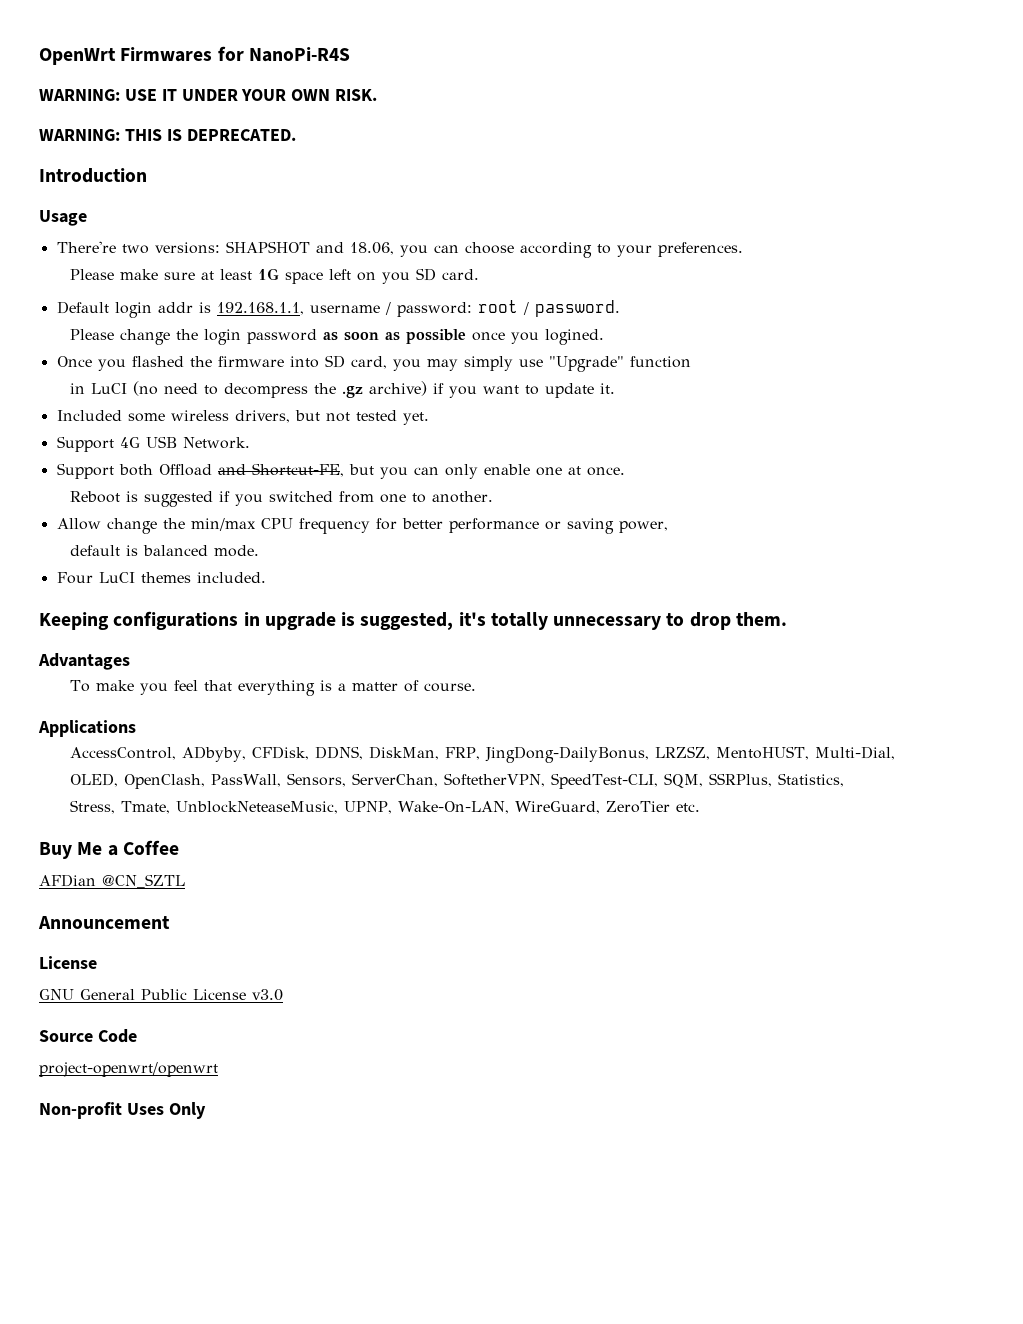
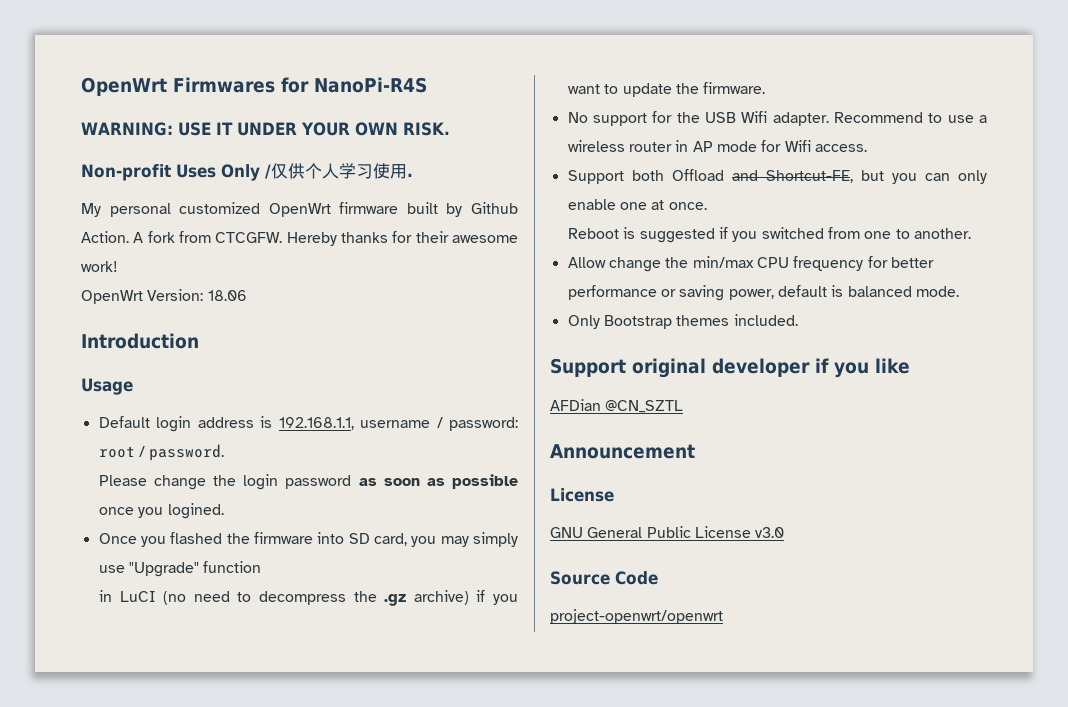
[39,129,296,141] [39,168,147,183] [39,210,87,226] [56,241,743,258] [69,268,479,284] WARNING: THIS IS DEPRECATED. // Introduction // Usage // There're two versions: SHAPSHOT and 18.06, you can choose according to your preferences. // Please make sure at least 1G space left on you SD card. -> [81,163,413,181] [81,202,518,217] [81,231,518,246] [81,261,118,272] [81,289,247,304] [81,333,199,349] [81,378,133,395] Non-profit Uses Only /仅供个人学习使用. // My personal customized OpenWrt firmware built by Github Action. A fork from CTCGFW. Hereby thanks for their awesome work! // OpenWrt Version: 18.06 // Introduction // Usage
[157,302,193,313] addr -> [197,417,254,428] address
[599,383,615,394] [56,410,429,425] [56,436,250,452] it. // Included some wireless drivers, but not tested yet. // Support 4G USB Network. -> [675,82,766,94] [567,111,987,126] [567,140,867,152] the firmware. // No support for the USB Wifi adapter. Recommend to use a wireless router in AP mode for Wifi access.
(668, 527) // -> (774, 294) none
[56,572,135,584] Four LuCI -> [567,315,672,329] Only Bootstrap
[39,611,787,630] [38,653,130,670] [69,680,476,696] [38,720,136,737] [69,746,895,763] [69,773,844,789] [69,800,700,814] [39,840,179,859] Keeping configurations in upgrade is suggested, it's totally unnecessary to drop them. // Advantages // To make you feel that everything is a matter of course. // Applications // AccessControl, ADbyby, CFDisk, DDNS, DiskMan, FRP, JingDong-DailyBonus, LRZSZ, MentoHUST, Multi-Dial, // OLED, OpenClash, PassWall, Sensors, ServerChan, SoftetherVPN, SpeedTest-CLI, SQM, SSRPlus, Statistics, // Stress, Tmate, UnblockNeteaseMusic, UPNP, Wake-On-LAN, WireGuard, ZeroTier etc. // Buy Me a Coffee -> [550,358,910,378] Support original developer if you like
[39,1102,206,1119] // Non-profit Uses Only -> (723, 616) none

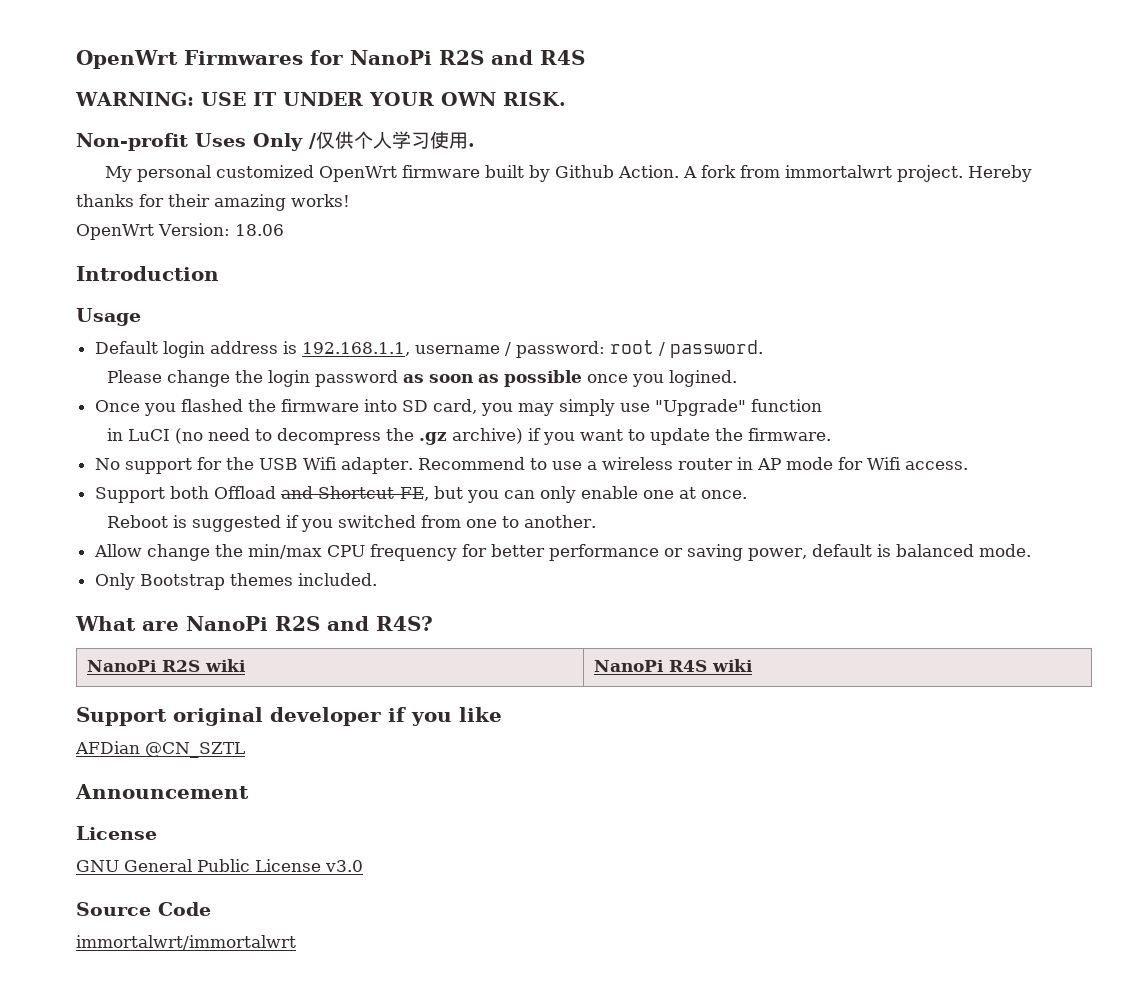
[314,77,427,93] NanoPi-R4S -> [349,50,585,65] NanoPi R2S and R4S
[215,232,283,243] CTCGFW. -> [785,165,964,182] immortalwrt project.
[451,235,518,243] [81,261,118,272] awesome work! -> [214,194,350,211] amazing works!
(798, 320) none -> [75,616,433,631] [86,659,246,672] [593,659,753,672] // What are NanoPi R2S and R4S? // NanoPi R2S wiki | NanoPi R4S wiki
[550,609,723,624] project-openwrt/openwrt -> [76,935,296,950] immortalwrt/immortalwrt

